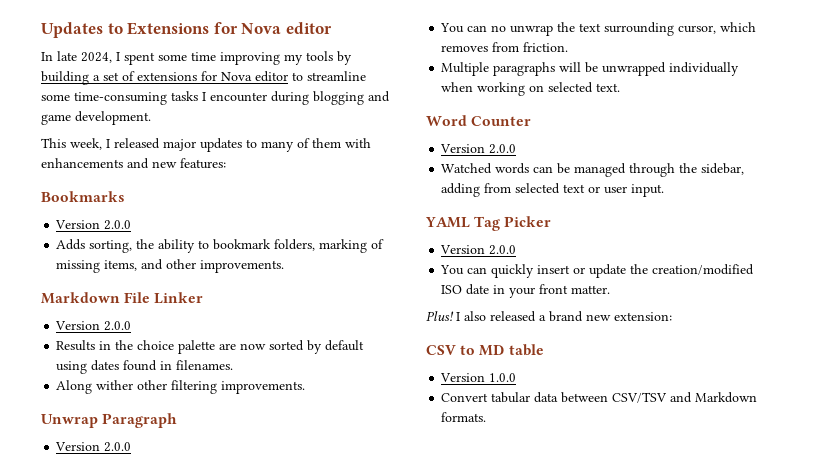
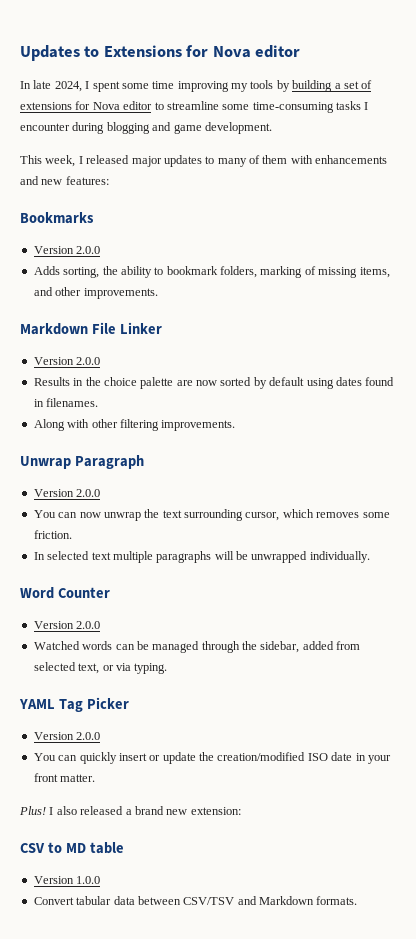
[96,380,134,390] wither -> [67,419,90,428] with
[491,25,507,32] no -> [79,512,101,518] now
[492,42,520,52] from -> [362,512,390,518] some
[441,62,740,76] [441,82,621,96] Multiple paragraphs will be unwrapped individually when working on selected text. -> [33,551,370,563] In selected text multiple paragraphs will be unwrapped individually.
[441,183,481,197] adding -> [302,641,334,650] added
[563,184,665,197] text or user input. -> [78,663,168,674] text, or via typing.

